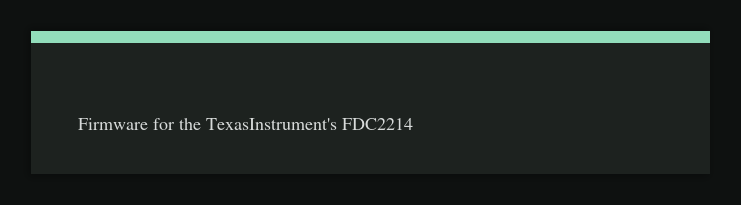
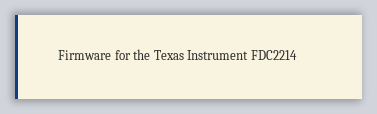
[206,118,337,130] TexasInstrument's -> [153,50,249,60] Texas Instrument

